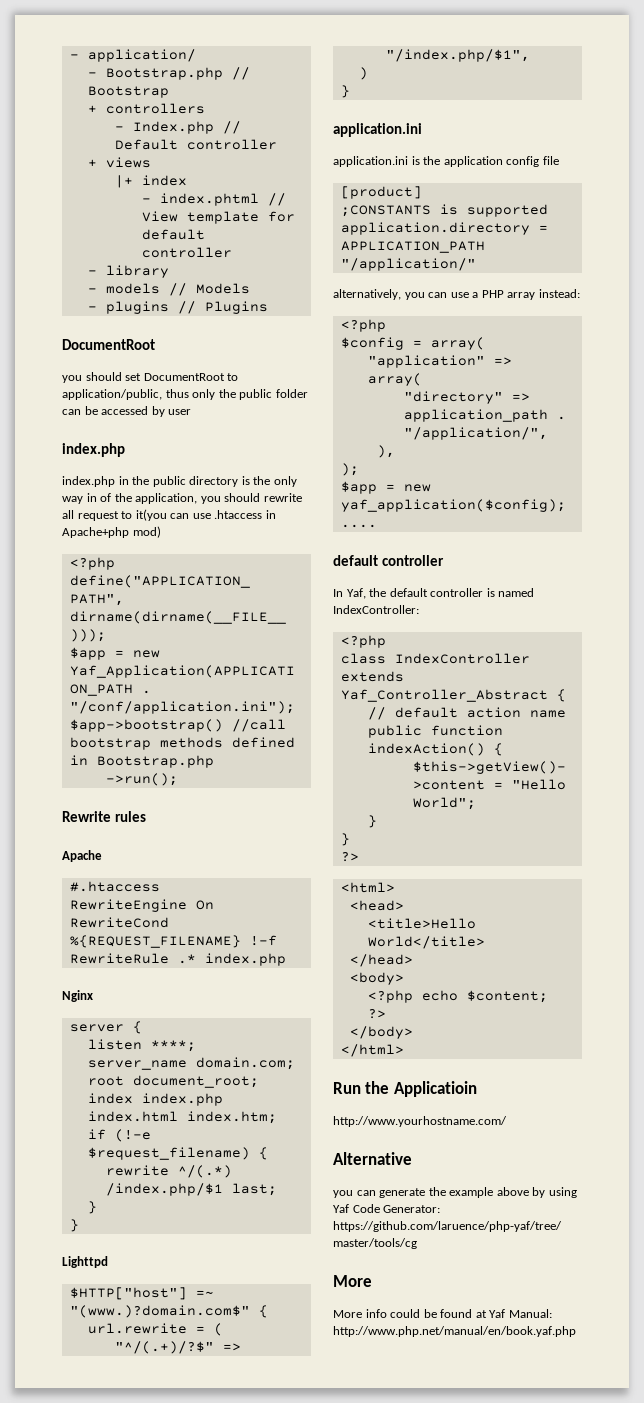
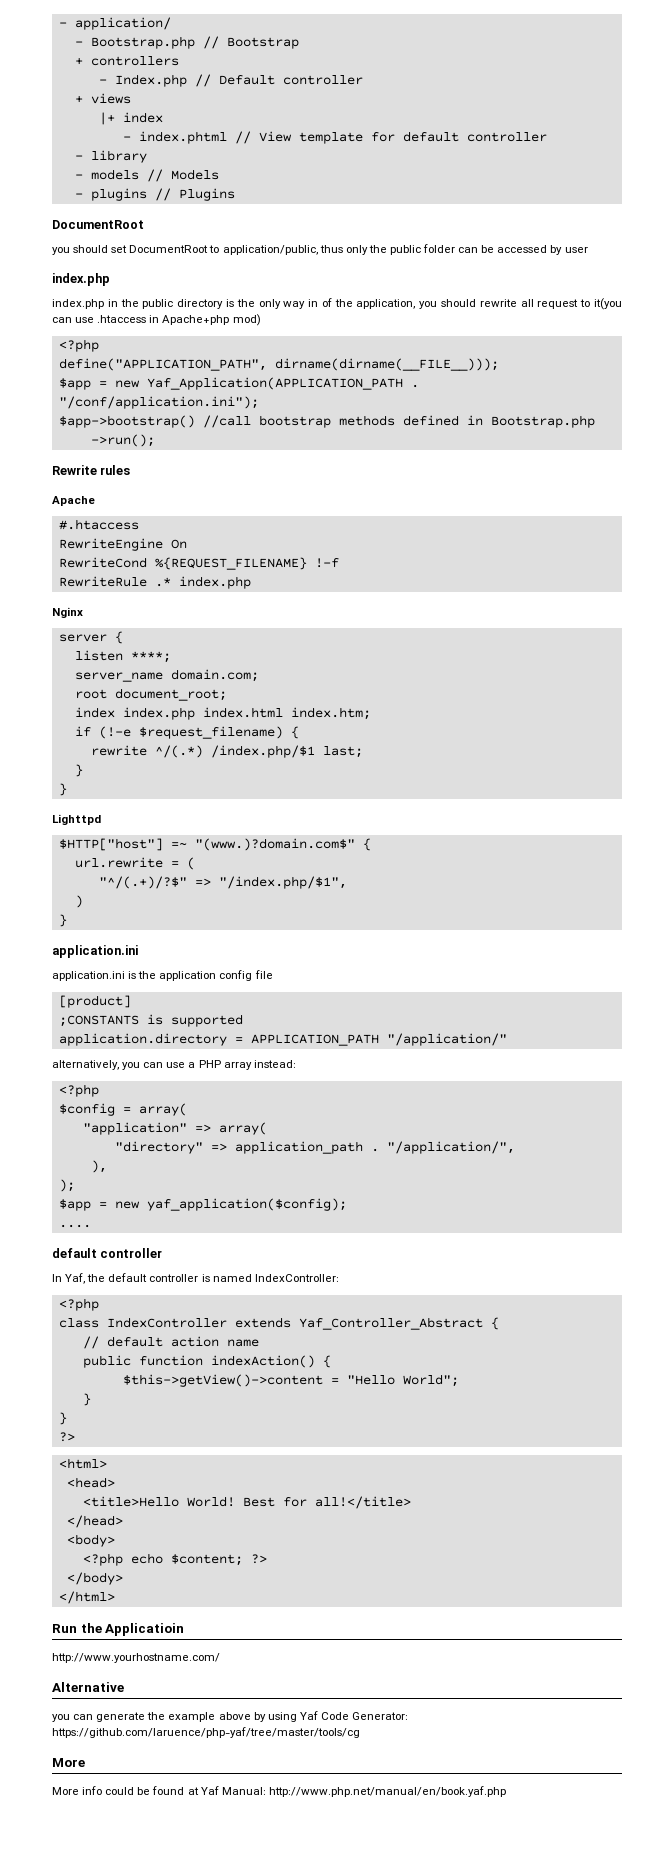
[367,936,485,949] World</title> -> [186,1496,411,1509] World! Best for all!</title>

